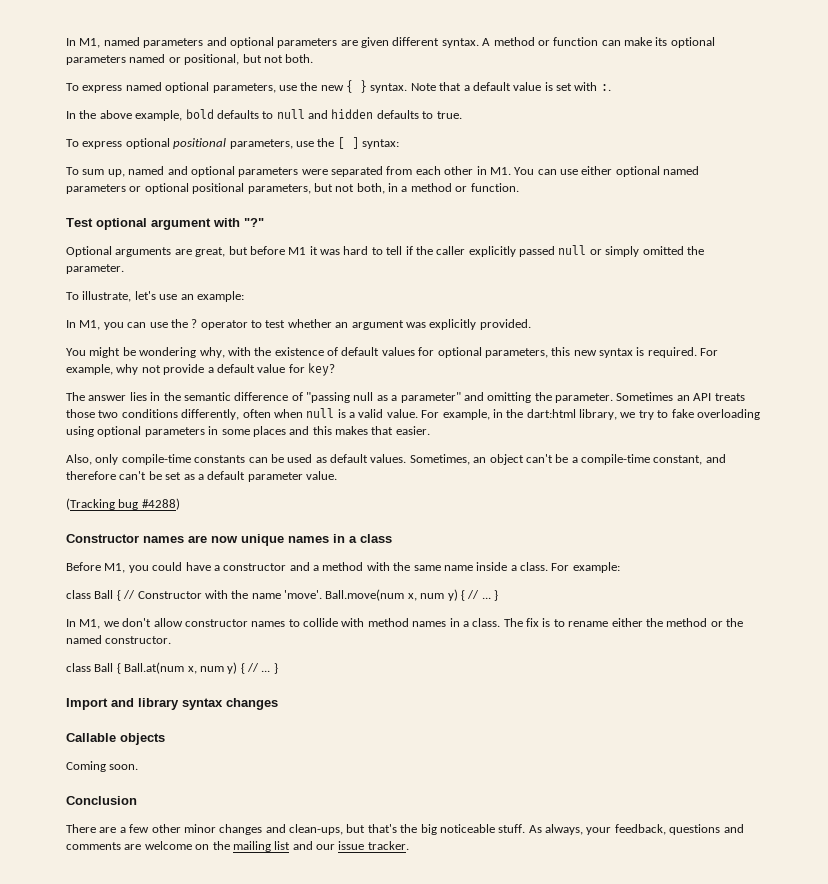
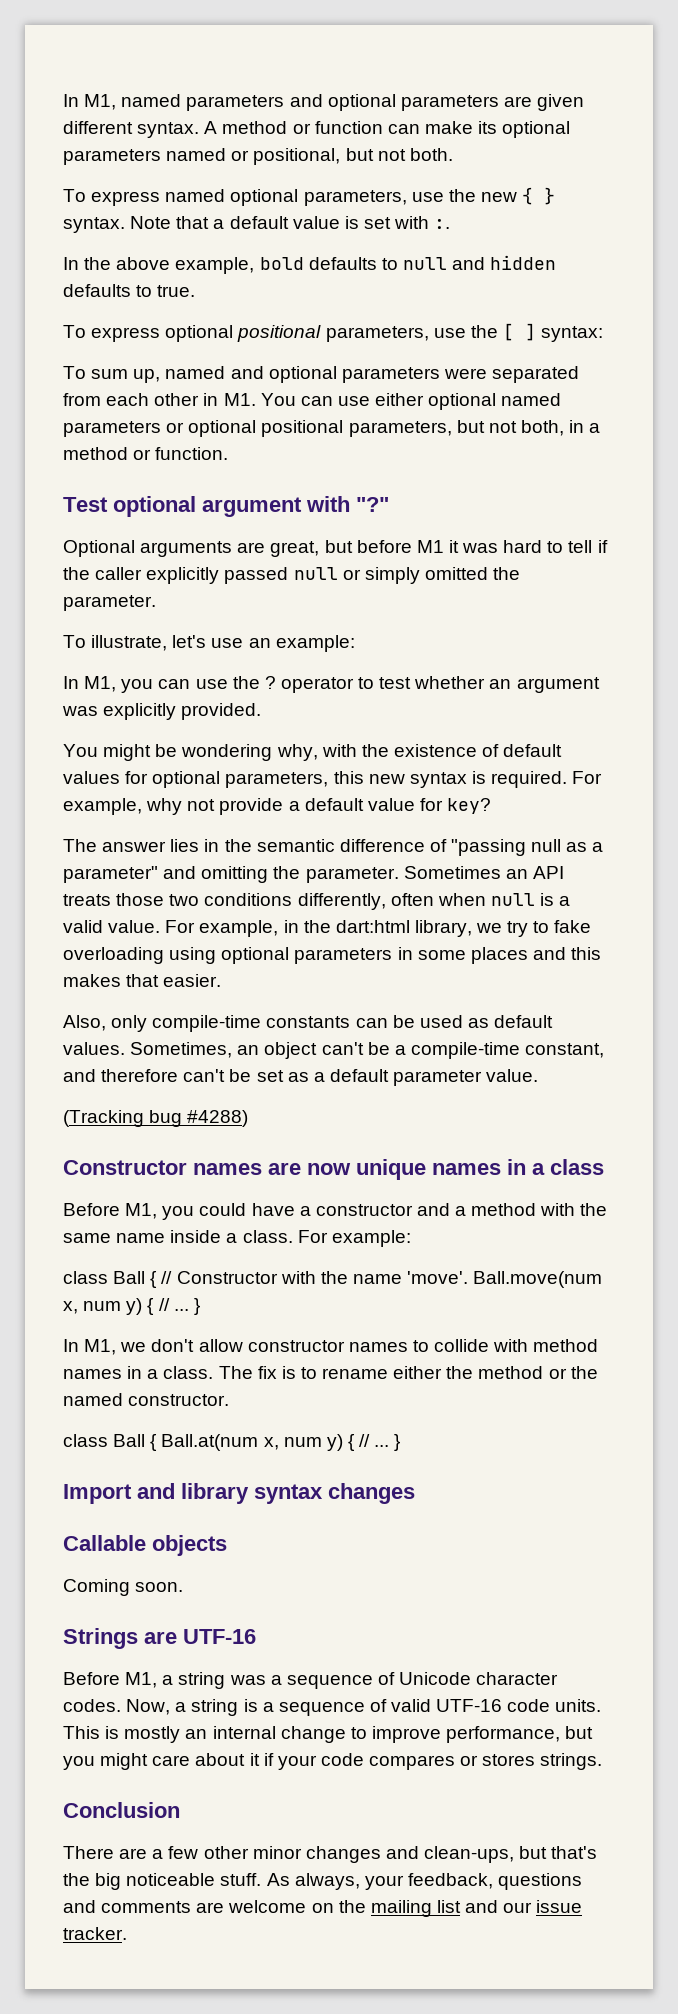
(139, 767) none -> [63,1628,256,1649] [63,1672,559,1689] [63,1699,602,1716] [63,1726,594,1743] [63,1753,603,1770] // Strings are UTF-16 // Before M1, a string was a sequence of Unicode character codes. Now, a string is a sequence of valid UTF-16 code units. This is mostly an internal change to improve performance, but you might care about it if your code compares or stores strings.

